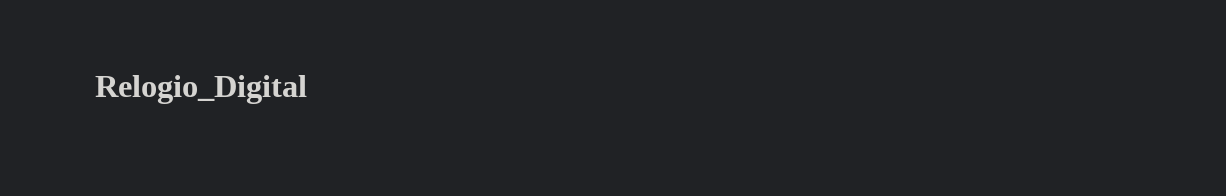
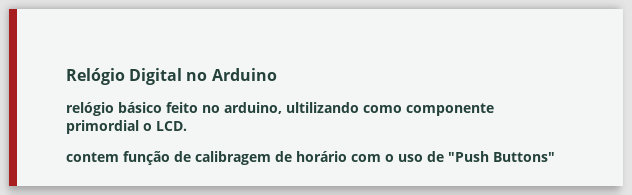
[95,75,307,104] Relogio_Digital -> [66,68,277,85] [66,102,494,116] [66,120,187,134] [66,151,555,165] Relógio Digital no Arduino // relógio básico feito no arduino, ultilizando como componente primordial o LCD. // contem função de calibragem de horário com o uso de "Push Buttons"

